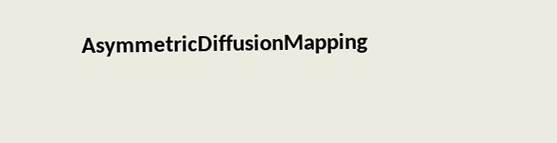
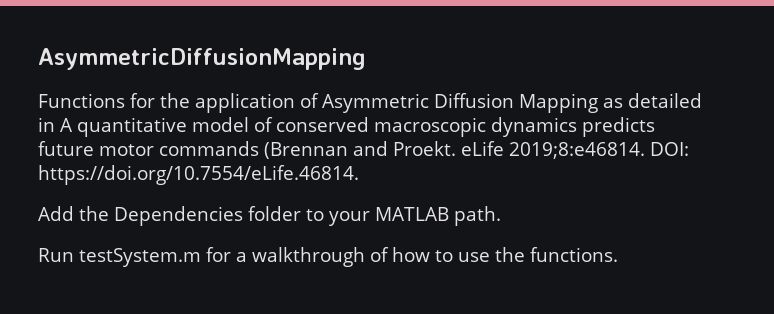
(368, 44) none -> [38,93,702,113] [38,117,655,137] [38,141,689,159] [38,165,359,185] [38,206,501,226] [38,247,618,267] // Functions for the application of Asymmetric Diffusion Mapping as detailed in A quantitative model of conserved macroscopic dynamics predicts future motor commands (Brennan and Proekt. eLife 2019;8:e46814. DOI: https://doi.org/10.7554/eLife.46814. // Add the Dependencies folder to your MATLAB path. // Run testSystem.m for a walkthrough of how to use the functions.

